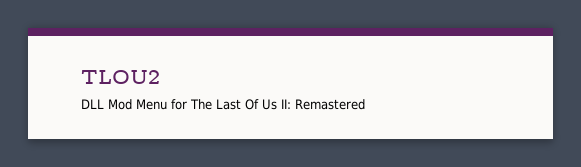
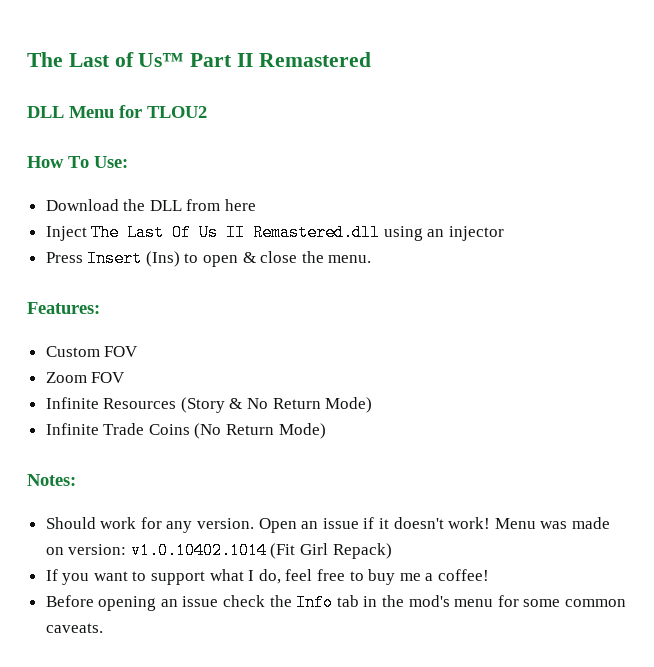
[81,70,160,84] [81,99,365,110] TLOU2 // DLL Mod Menu for The Last Of Us II: Remastered -> [27,52,371,67] [27,105,207,118] [27,156,128,168] [45,199,257,211] [45,224,505,241] [45,250,372,267] [27,302,100,314] [45,346,139,357] [45,372,126,383] [45,397,373,413] [45,423,326,439] [27,474,76,486] [45,517,610,533] [45,542,392,559] [45,569,489,585] [45,594,626,611] [45,623,103,633] The Last of Us™ Part II Remastered // DLL Menu for TLOU2 // How To Use: // Download the DLL from here // Inject The Last Of Us II Remastered.dll using an injector // Press Insert (Ins) to open & close the menu. // Features: // Custom FOV // Zoom FOV // Infinite Resources (Story & No Return Mode) // Infinite Trade Coins (No Return Mode) // Notes: // Should work for any version. Open an issue if it doesn't work! Menu was made on version: v1.0.10402.1014 (Fit Girl Repack) // If you want to support what I do, feel free to buy me a coffee! // Before opening an issue check the Info tab in the mod's menu for some common caveats.

